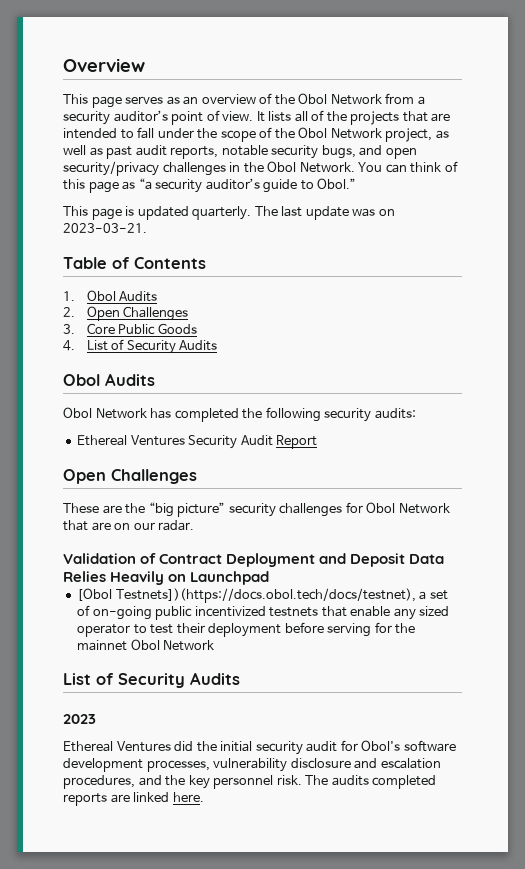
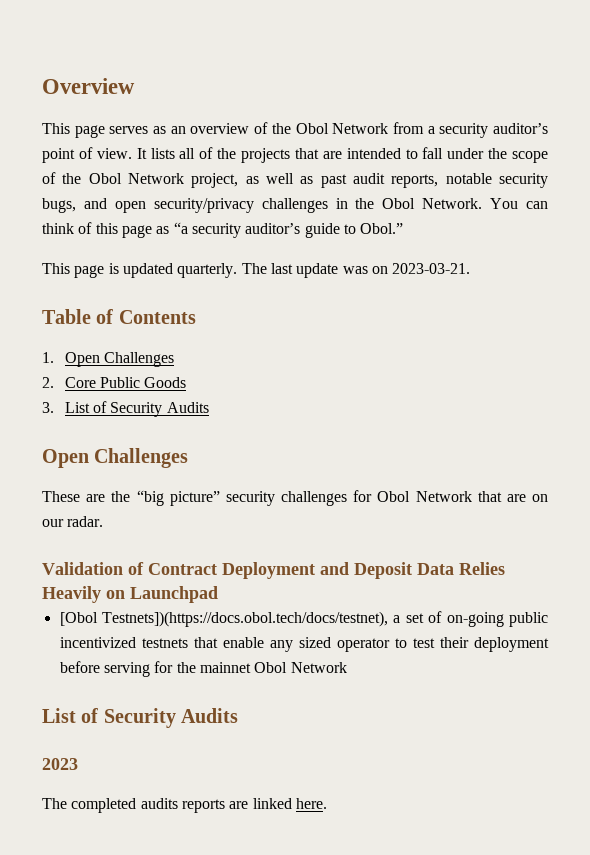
[86,290,158,302] [63,306,189,321] [63,324,75,334] Obol Audits // 2. Open Challenges // 3. -> [64,352,175,367] [42,377,54,388] Open Challenges // 2.
[63,339,218,354] [63,373,155,386] [63,407,416,422] [77,435,318,449] 4. List of Security Audits // Obol Audits // Obol Network has completed the following security audits: // Ethereal Ventures Security Audit Report -> [42,401,209,417] 3. List of Security Audits
[63,740,456,755] [63,758,441,772] [63,775,437,789] Ethereal Ventures did the initial security audit for Obol's software development processes, vulnerability disclosure and escalation procedures, and the key personnel risk. The audits completed -> [42,798,178,813] The completed audits

